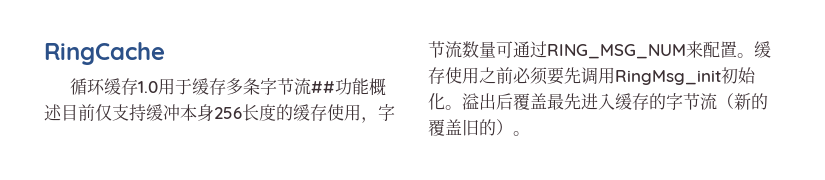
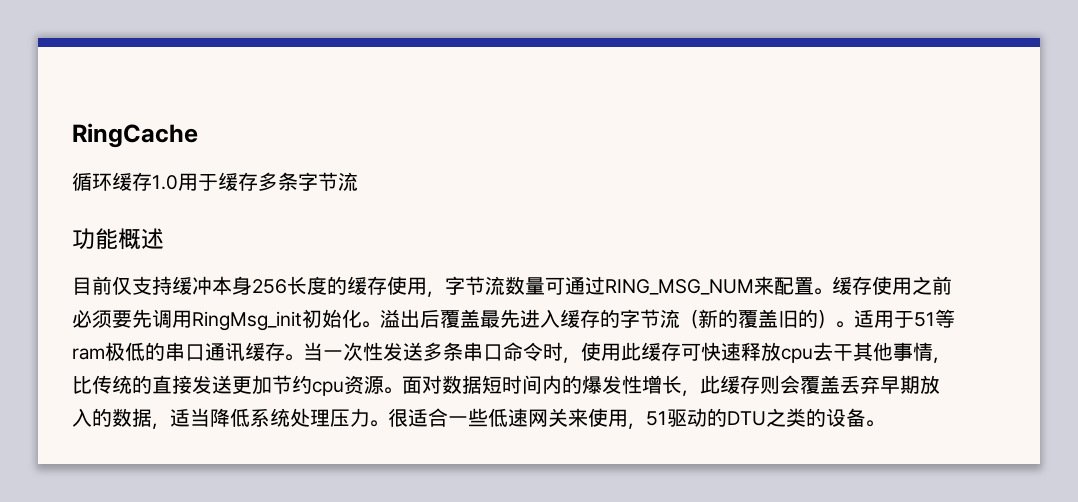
[311,81,336,93] ## -> (358, 181) //
(62, 112) none -> (164, 238) //
(530, 133) none -> [854,309,955,328] [72,342,951,363] [72,375,940,396] [72,408,884,429] 适用于51等ram极低的串口通讯缓存。当一次性发送多条串口命令时，使用此缓存可快速释放cpu去干其他事情，比传统的直接发送更加节约cpu资源。面对数据短时间内的爆发性增长，此缓存则会覆盖丢弃早期放入的数据，适当降低系统处理压力。很适合一些低速网关来使用，51驱动的DTU之类的设备。

